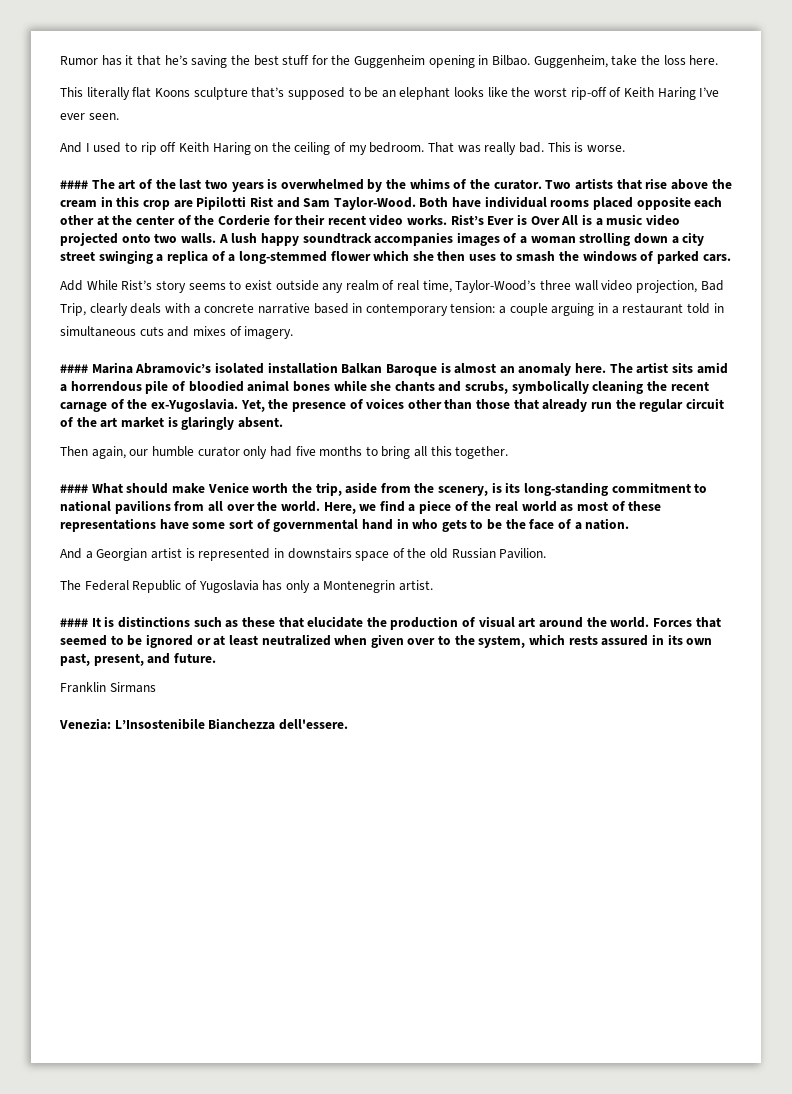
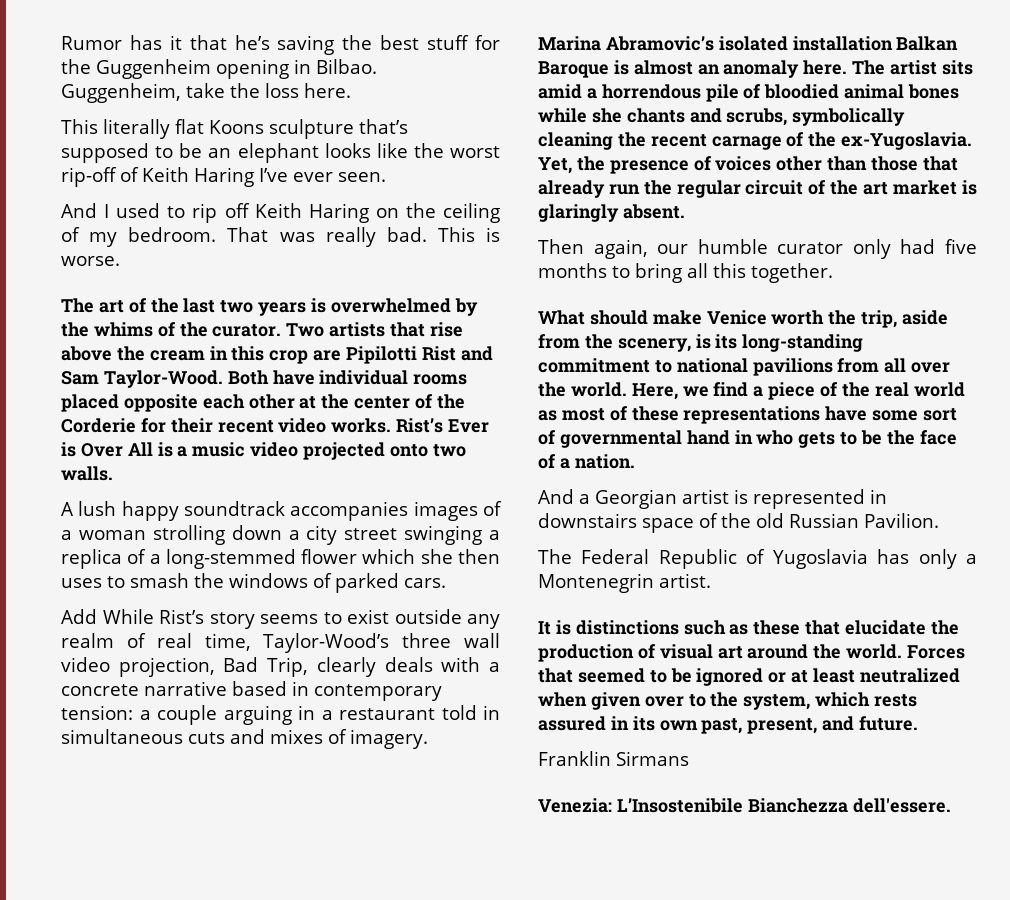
[60,180,88,189] #### -> (120, 261) none
(216, 238) none -> (113, 473) //
[60,364,88,373] #### -> (428, 739) none
[60,484,88,493] #### -> (833, 273) none
[60,618,88,627] #### -> (711, 580) none

